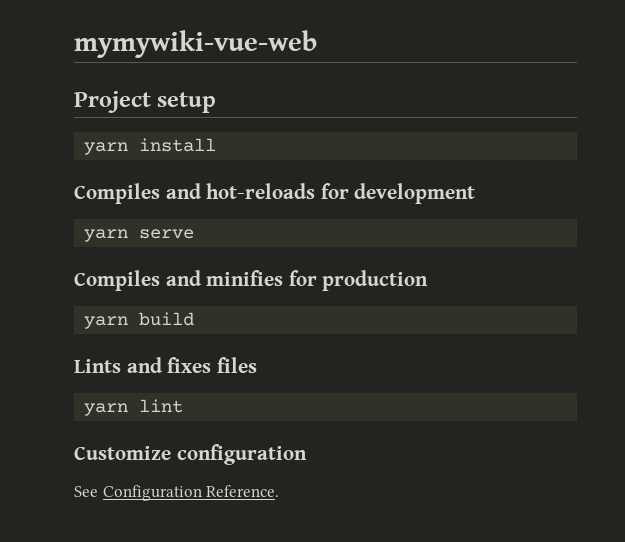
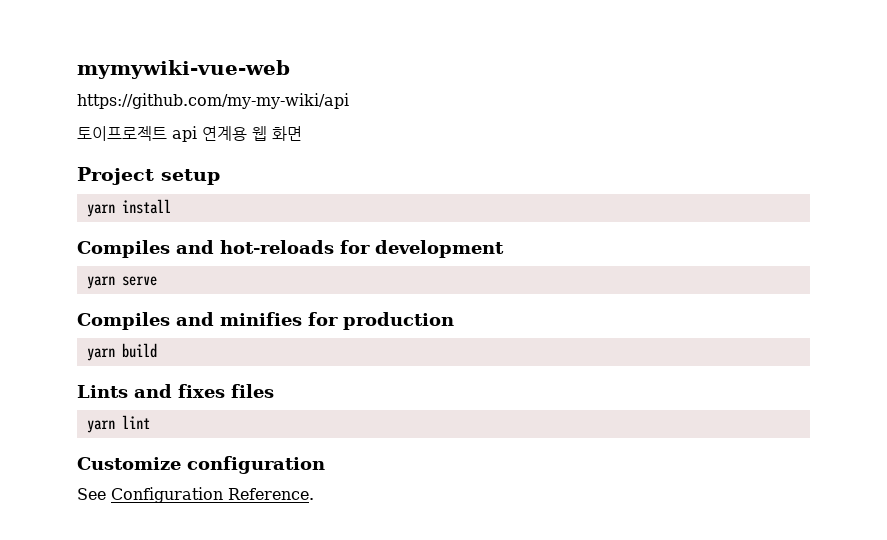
(317, 44) none -> [77,93,349,109] [77,126,302,142] // https://github.com/my-my-wiki/api // 토이프로젝트 api 연계용 웹 화면

